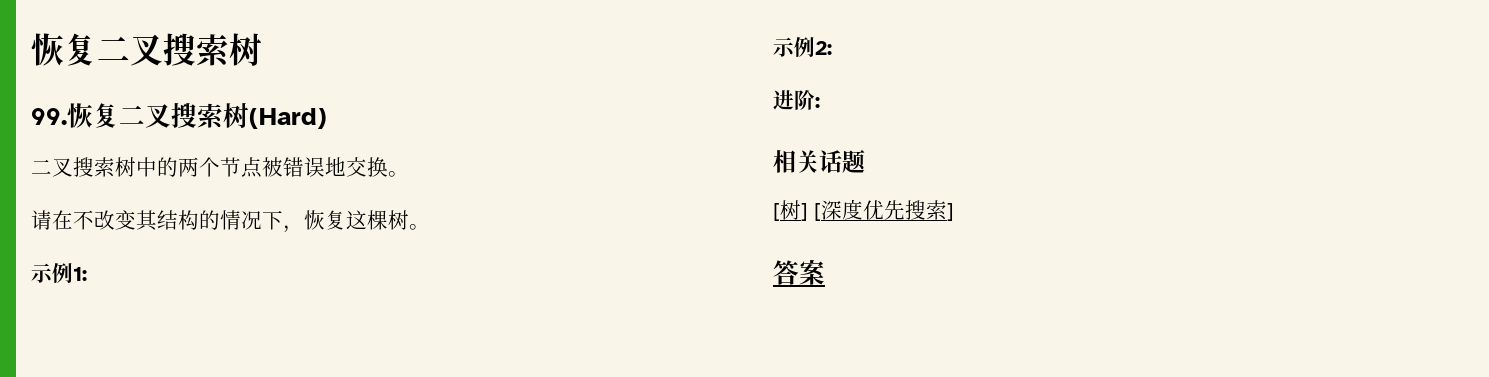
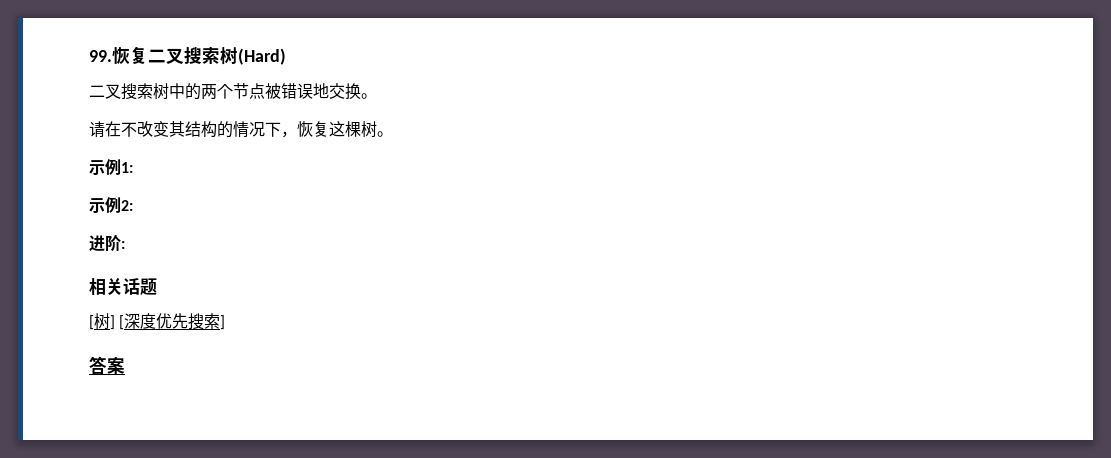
[31,33,262,66] 恢复二叉搜索树 // -> (89, 56) none

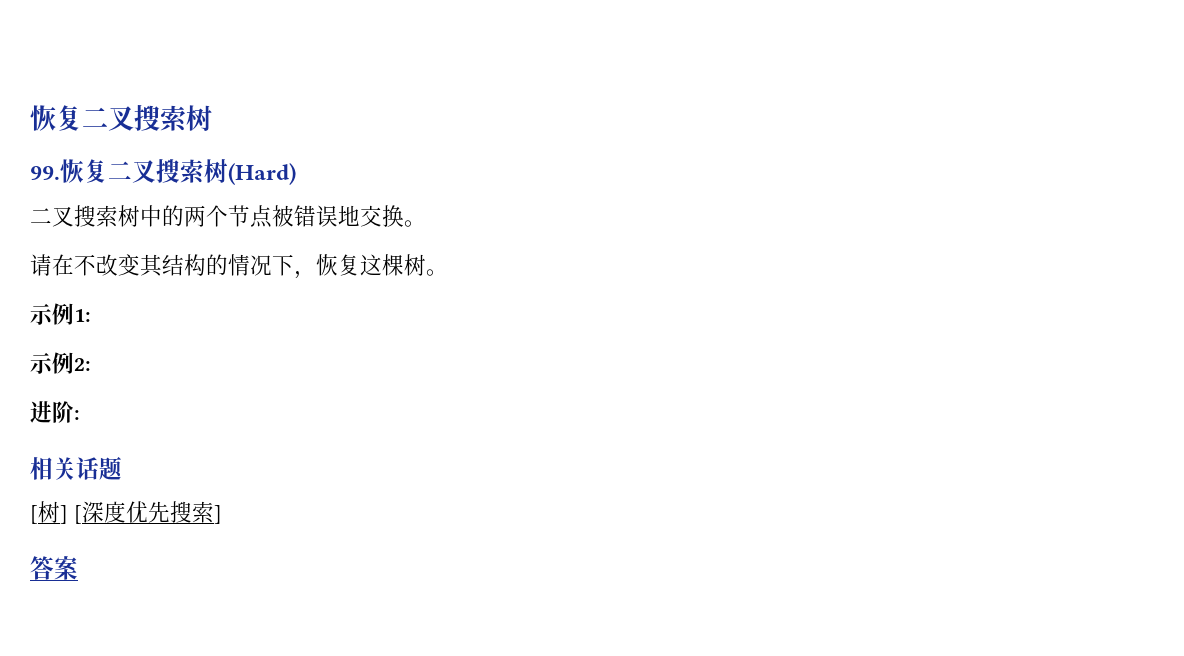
(89, 56) none -> [30,104,212,132] 恢复二叉搜索树 //

